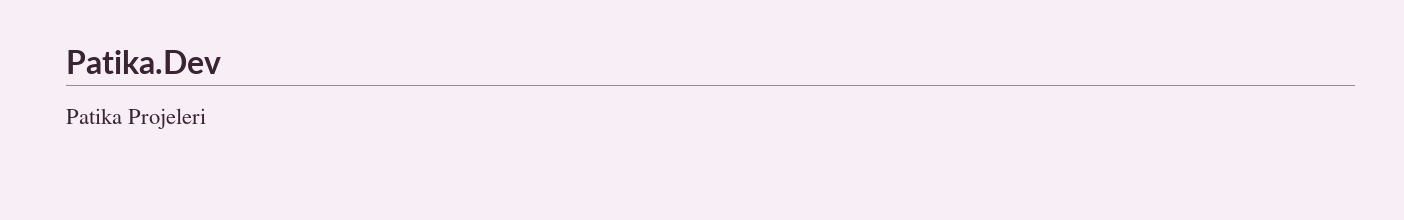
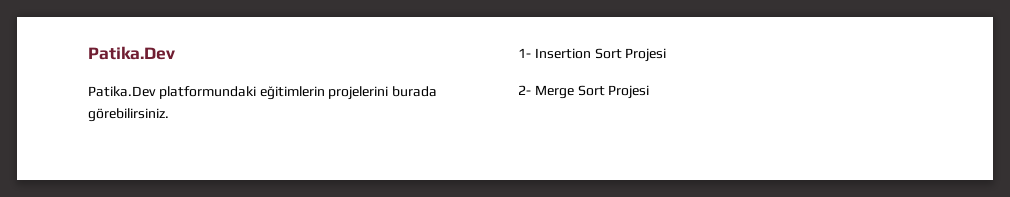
[66,108,207,129] Patika Projeleri -> [88,86,438,100] [88,108,169,122] [518,48,667,62] [518,85,650,99] Patika.Dev platformundaki eğitimlerin projelerini burada görebilirsiniz. // 1- Insertion Sort Projesi // 2- Merge Sort Projesi

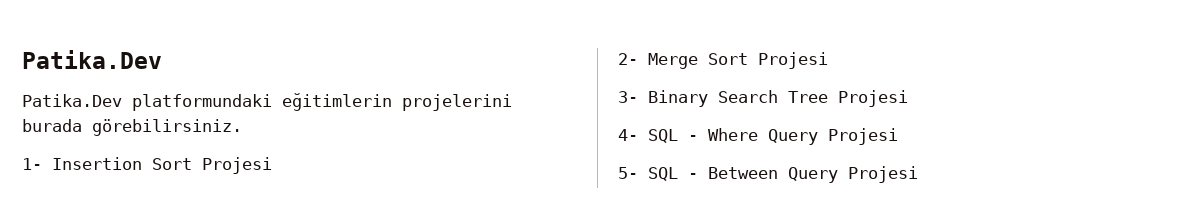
(650, 92) none -> [618,90,908,107] [618,128,898,145] [618,166,918,183] // 3- Binary Search Tree Projesi // 4- SQL - Where Query Projesi // 5- SQL - Between Query Projesi

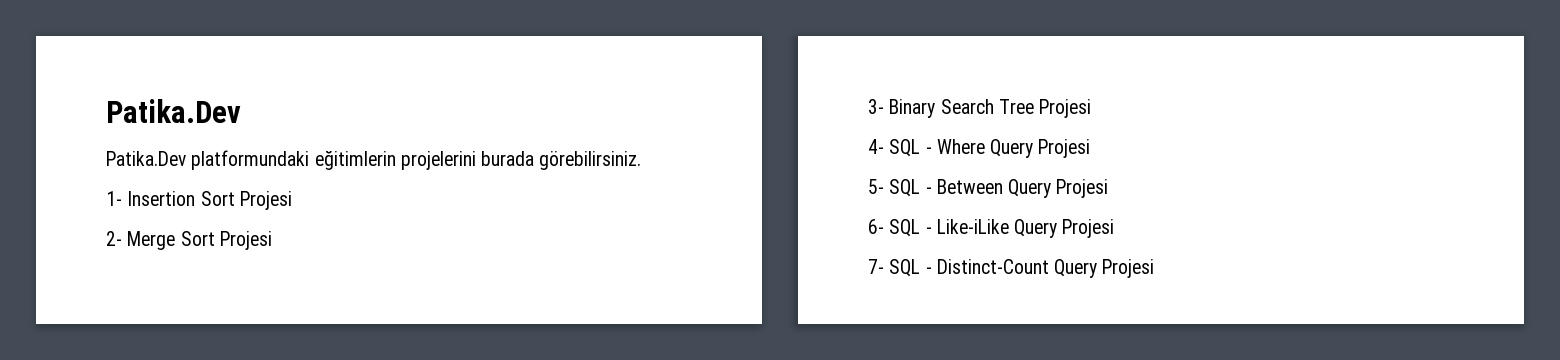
(918, 174) none -> [868,219,1115,238] [868,259,1155,278] // 6- SQL - Like-iLike Query Projesi // 7- SQL - Distinct-Count Query Projesi

